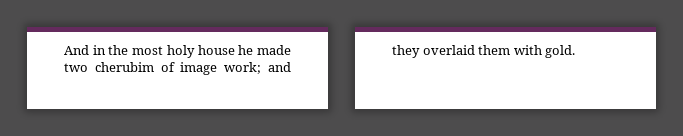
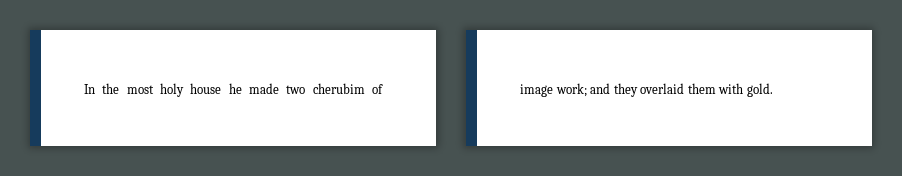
[64,45,106,55] And in -> [84,84,95,94] In

